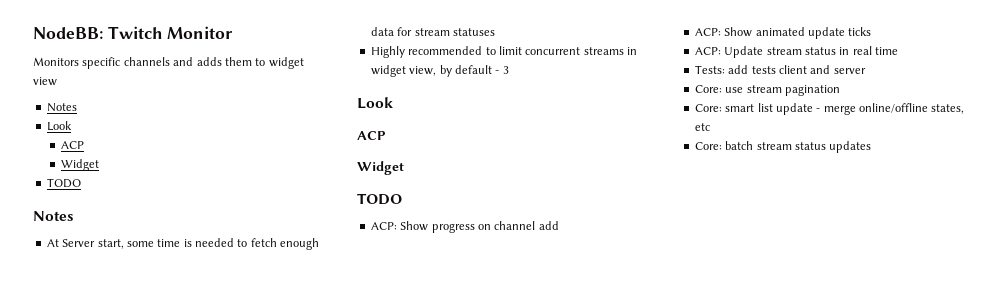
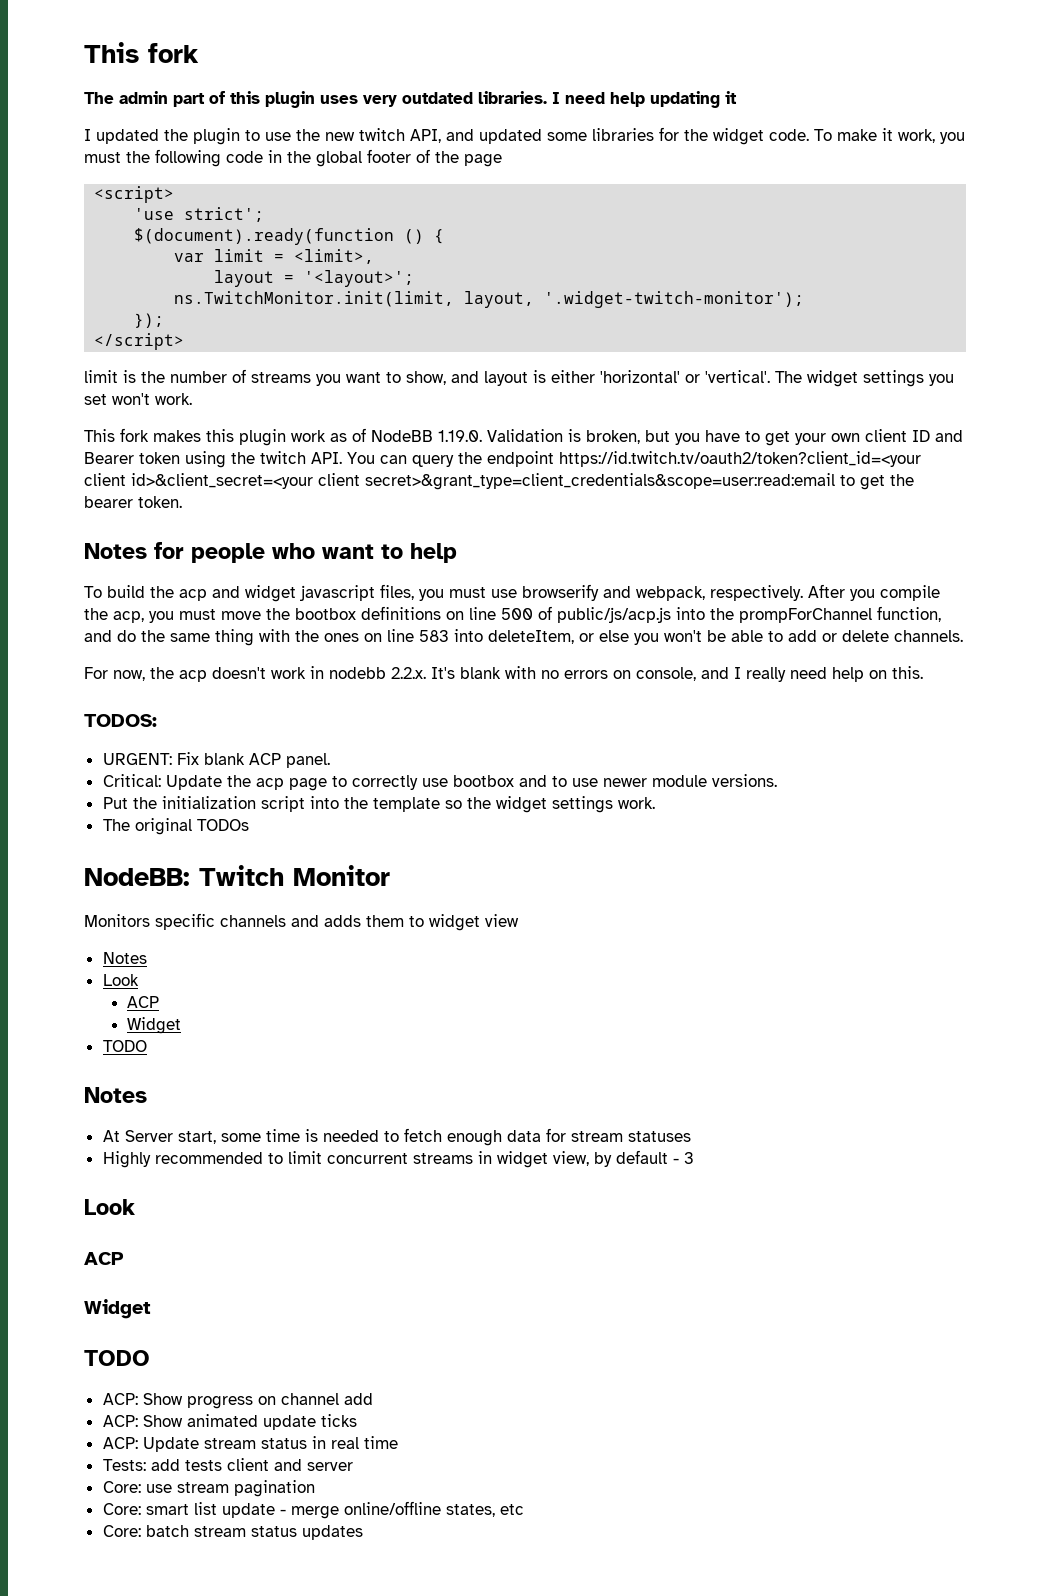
(33, 33) none -> [84,42,199,63] [84,91,737,108] [84,127,965,145] [84,149,502,167] [94,186,175,203] [134,207,265,222] [134,228,445,245] [174,249,375,264] [214,270,415,287] [174,291,805,308] [134,313,165,328] [94,333,185,350] [84,369,954,387] [84,393,192,405] [84,428,963,446] [84,451,921,468] [84,473,914,490] [84,496,182,508] [84,542,457,563] [84,584,940,602] [84,606,941,623] [84,629,963,646] [84,666,923,682] [84,714,157,727] [102,752,330,768] [102,774,777,791] [102,796,655,813] [102,818,249,835] This fork // The admin part of this plugin uses very outdated libraries. I need help updating it // I updated the plugin to use the new twitch API, and updated some libraries for the widget code. To make it work, you must the following code in the global footer of the page // <script> // 'use strict'; // $(document).ready(function () { // var limit = <limit>, // layout = '<layout>'; // ns.TwitchMonitor.init(limit, layout, '.widget-twitch-monitor'); // }); // </script> // limit is the number of streams you want to show, and layout is either 'horizontal' or 'vertical'. The widget settings you set won't work. // This fork makes this plugin work as of NodeBB 1.19.0. Validation is broken, but you have to get your own client ID and Bearer token using the twitch API. You can query the endpoint https://id.twitch.tv/oauth2/token?client_id=<your client id>&client_secret=<your client secret>&grant_type=client_credentials&scope=user:read:email to get the bearer token. // Notes for people who want to help // To build the acp and widget javascript files, you must use browserify and webpack, respectively. After you compile the acp, you must move the bootbox definitions on line 500 of public/js/acp.js into the prompForChannel function, and do the same thing with the ones on line 583 into deleteItem, or else you won't be able to add or delete channels. // For now, the acp doesn't work in nodebb 2.2.x. It's blank with no errors on console, and I really need help on this. // TODOS: // URGENT: Fix blank ACP panel. // Critical: Update the acp page to correctly use bootbox and to use newer module versions. // Put the initialization script into the template so the widget settings work. // The original TODOs //

